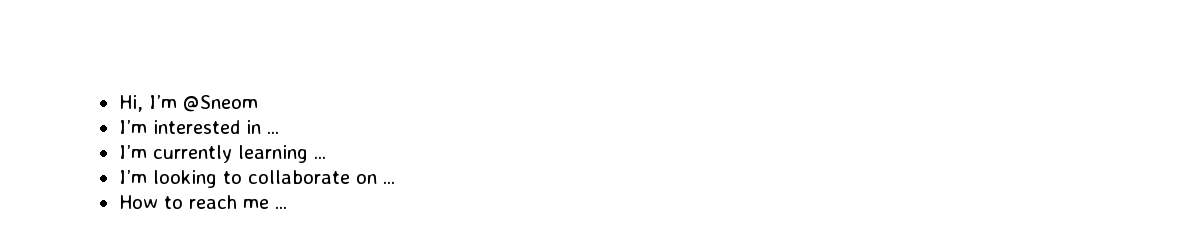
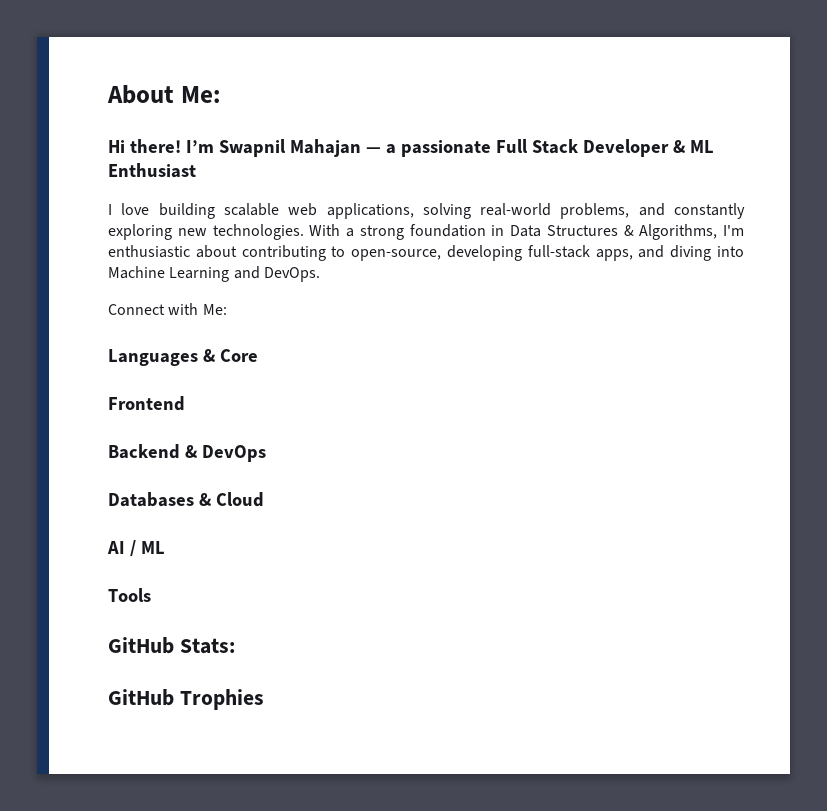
[118,95,258,112] [118,120,279,134] [118,145,326,163] [118,170,395,188] [118,195,287,209] Hi, I’m @Sneom // I’m interested in ... // I’m currently learning ... // I’m looking to collaborate on ... // How to reach me ... -> [107,85,221,104] [108,139,714,157] [108,163,196,178] [108,203,745,219] [108,224,744,240] [108,245,744,261] [108,266,320,282] [108,303,227,315] [108,349,258,366] [108,396,185,411] [108,444,266,462] [108,492,264,507] [107,540,165,557] [108,588,151,602] [108,637,235,654] [108,689,264,710] About Me: // Hi there! I’m Swapnil Mahajan — a passionate Full Stack Developer & ML Enthusiast // I love building scalable web applications, solving real-world problems, and constantly exploring new technologies. With a strong foundation in Data Structures & Algorithms, I'm enthusiastic about contributing to open-source, developing full-stack apps, and diving into Machine Learning and DevOps. // Connect with Me: // Languages & Core // Frontend // Backend & DevOps // Databases & Cloud // AI / ML // Tools // GitHub Stats: // GitHub Trophies

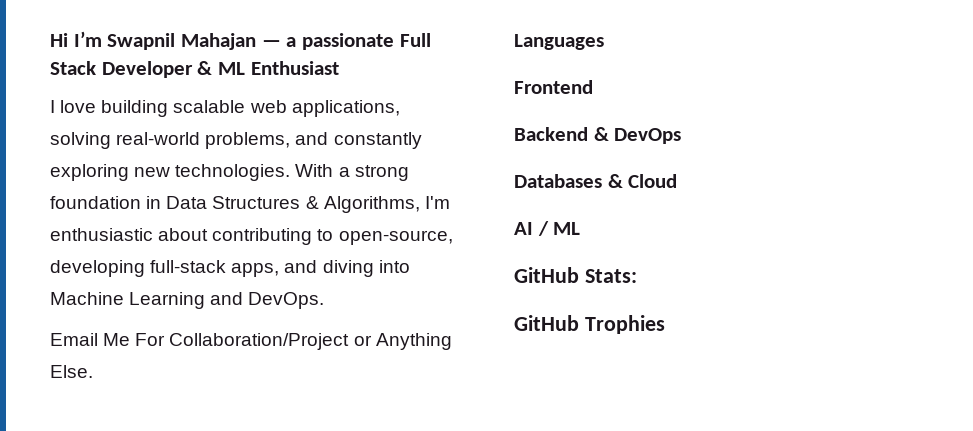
[107,85,221,104] [108,139,181,153] About Me: // Hi there! -> [50,33,68,47] Hi
[108,303,227,315] Connect with Me: -> [50,333,452,350] [50,365,93,378] Email Me For Collaboration/Project or Anything Else.
[202,349,258,362] & Core -> (604, 42) none
[108,588,151,602] // Tools -> (581, 228) none

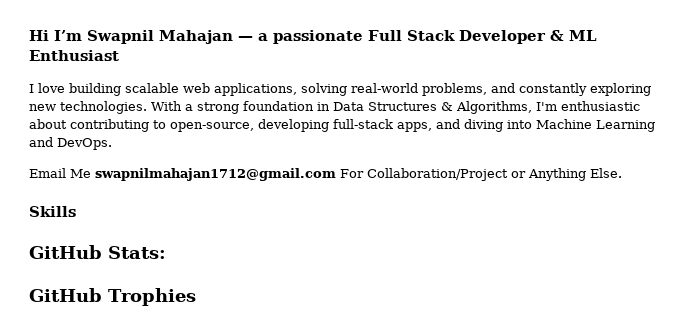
(131, 339) none -> [95,168,336,181] swapnilmahajan1712@gmail.com
[514,34,604,50] [514,80,593,94] [514,127,682,144] [514,174,678,188] [514,221,581,236] Languages // Frontend // Backend & DevOps // Databases & Cloud // AI / ML -> [29,206,76,217] Skills

